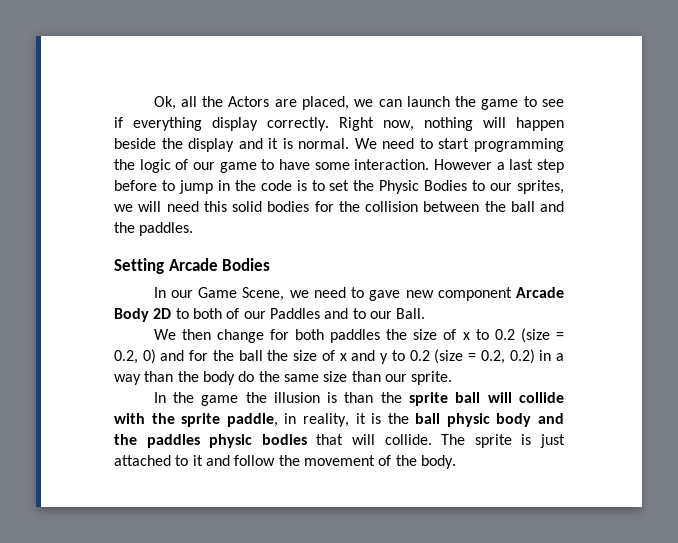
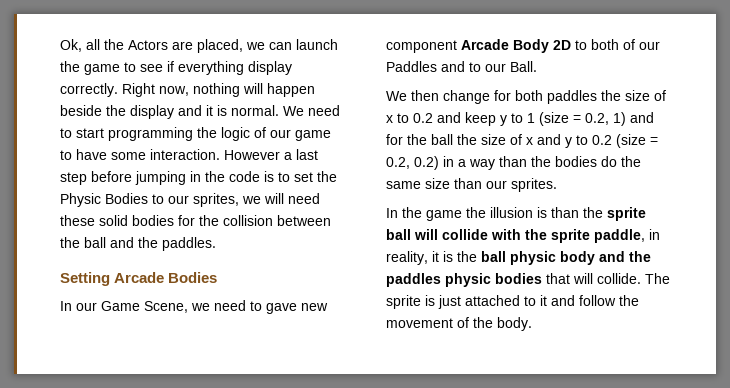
[161,180,213,194] to jump -> [135,171,186,185] jumping
[203,201,227,212] this -> [60,215,95,226] these
[520,328,565,343] [114,349,156,364] (size = 0.2, 0) -> [437,112,626,126] and keep y to 1 (size = 0.2, 1)
[202,371,235,385] body -> [555,156,597,167] bodies
[411,371,453,385] sprite. -> [511,178,557,192] sprites.

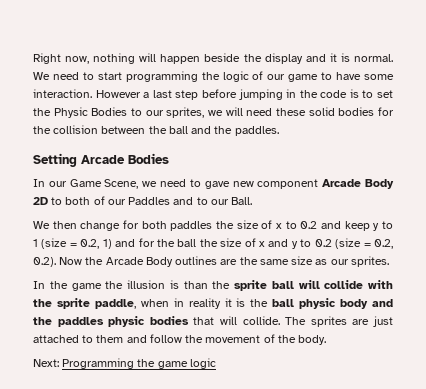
[60,39,338,53] [60,61,292,75] [60,83,118,97] Ok, all the Actors are placed, we can launch the game to see if everything display correctly. -> (33, 58) none
[414,156,617,170] 0.2) in a way than the bodies do -> [33,256,238,267] 0.2). Now the Arcade Body outlines are
[454,178,482,189] than -> [315,259,328,265] as
[649,229,660,240] [386,251,428,265] in reality, -> [140,298,221,309] when in reality
[386,295,435,309] sprite is -> [310,316,370,327] sprites are
[540,295,547,306] it -> [96,335,124,343] them
(532, 324) none -> [33,358,216,369] // Next: Programming the game logic

